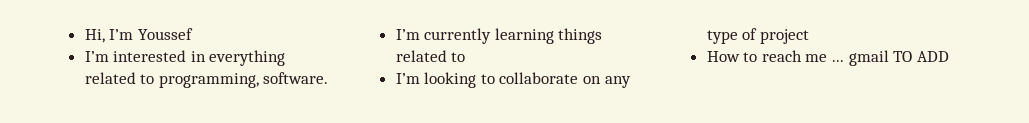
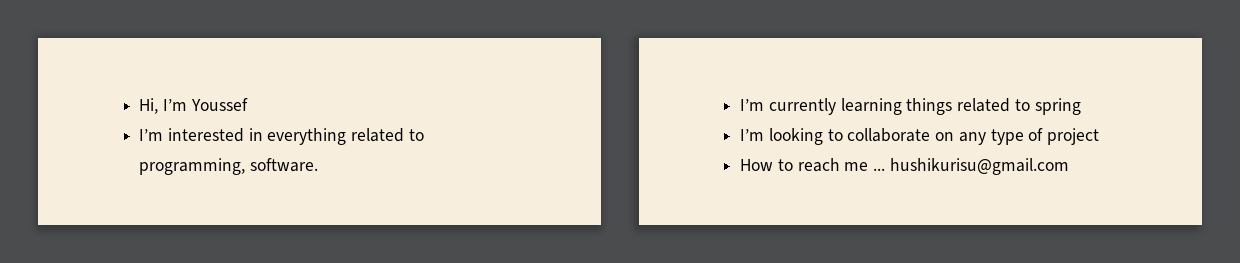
(466, 57) none -> [1034,98,1081,115] spring
[848,50,949,66] gmail TO ADD -> [889,158,1069,175] hushikurisu@gmail.com

